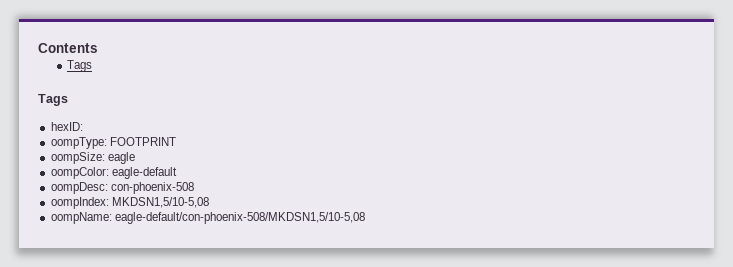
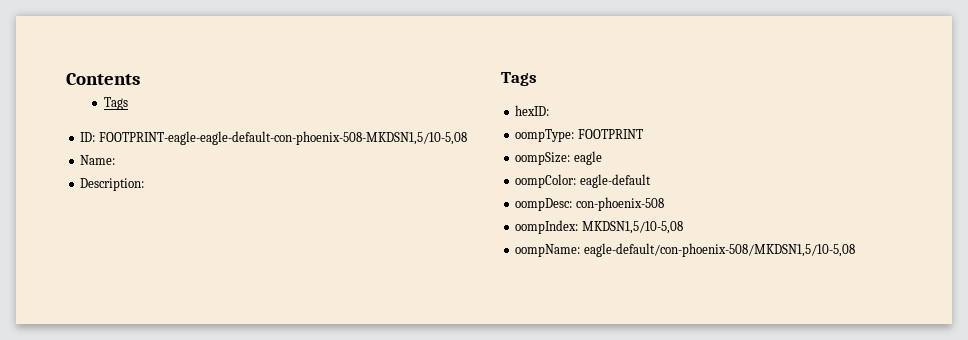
(93, 66) none -> [80,131,467,145] [80,155,116,165] [80,178,145,191] // ID: FOOTPRINT-eagle-eagle-default-con-phoenix-508-MKDSN1,5/10-5,08 // Name: // Description:

